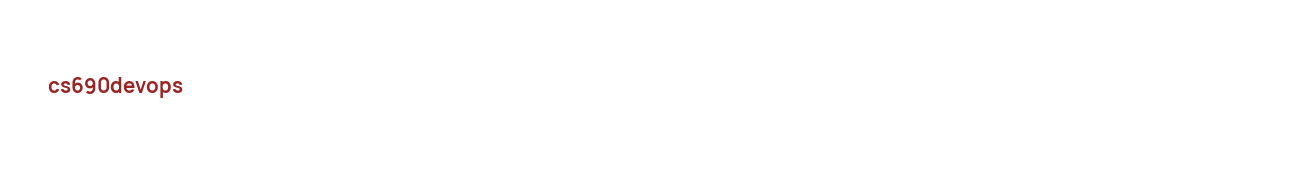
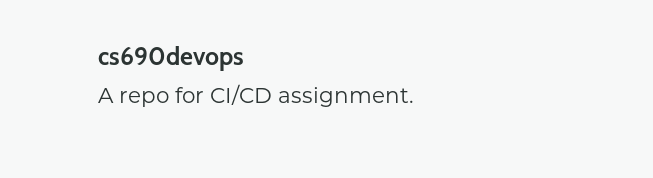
(183, 87) none -> [98,84,414,107] // A repo for CI/CD assignment.

